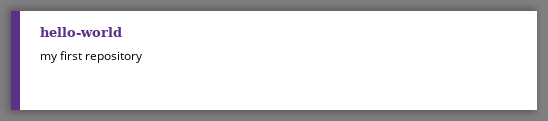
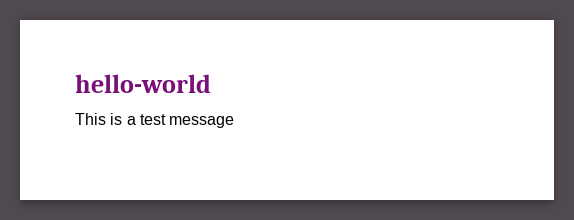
[40,51,144,63] my first repository -> [75,113,235,128] This is a test message

